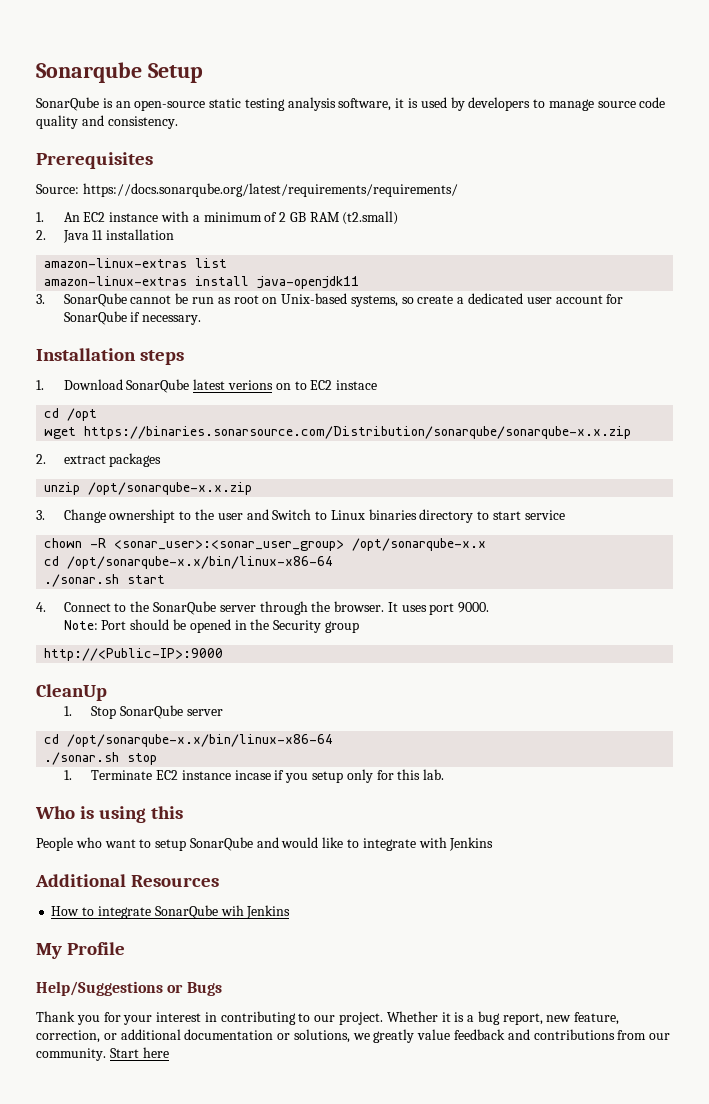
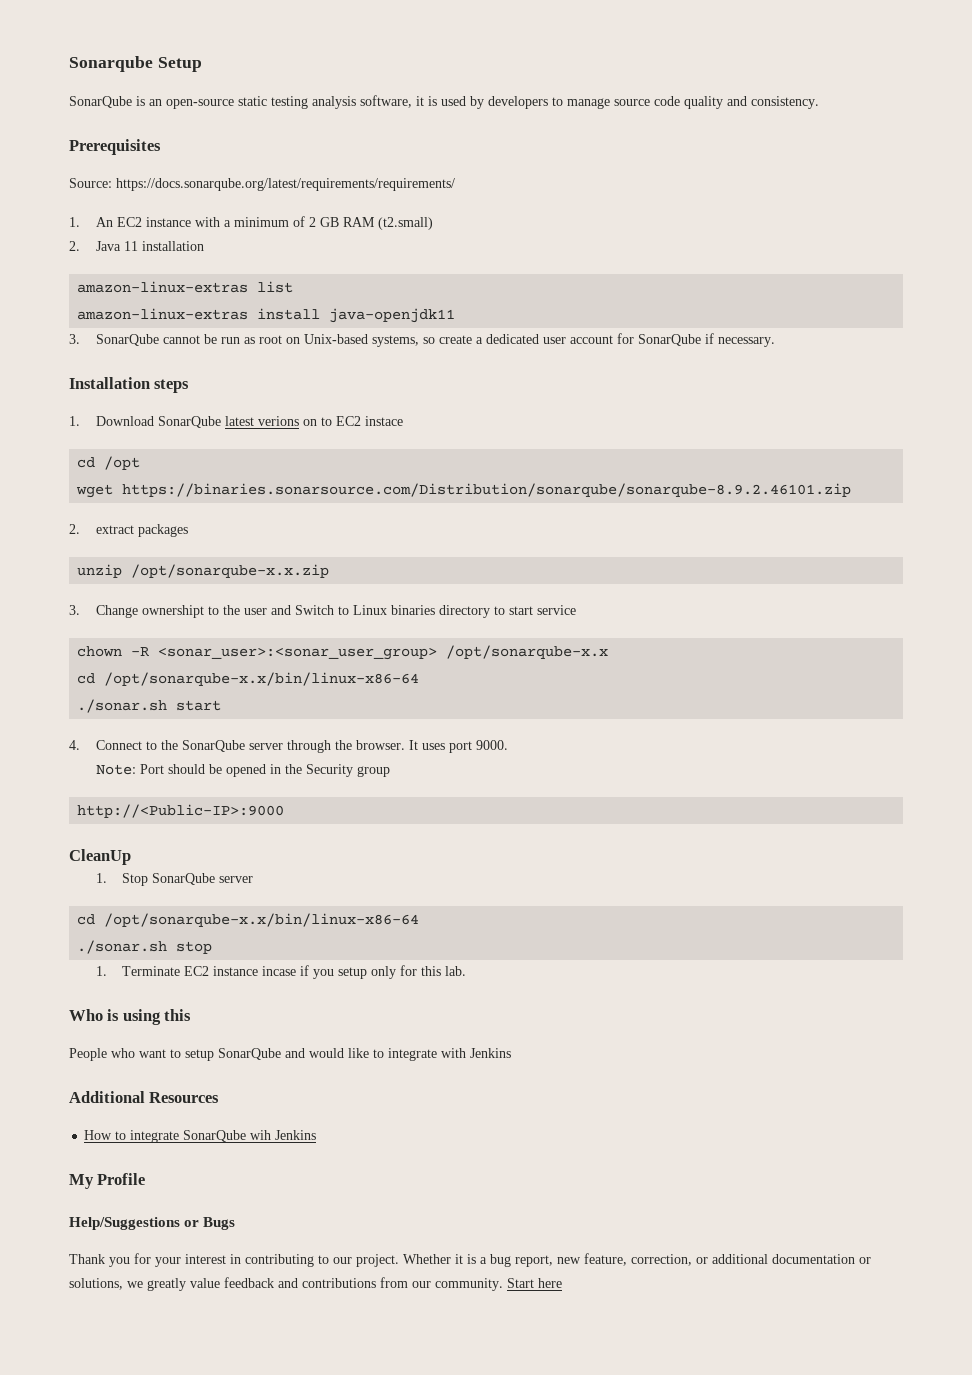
[84,426,632,439] https://binaries.sonarsource.com/Distribution/sonarqube/sonarqube-x.x.zip -> [122,483,852,497] https://binaries.sonarsource.com/Distribution/sonarqube/sonarqube-8.9.2.46101.zip

